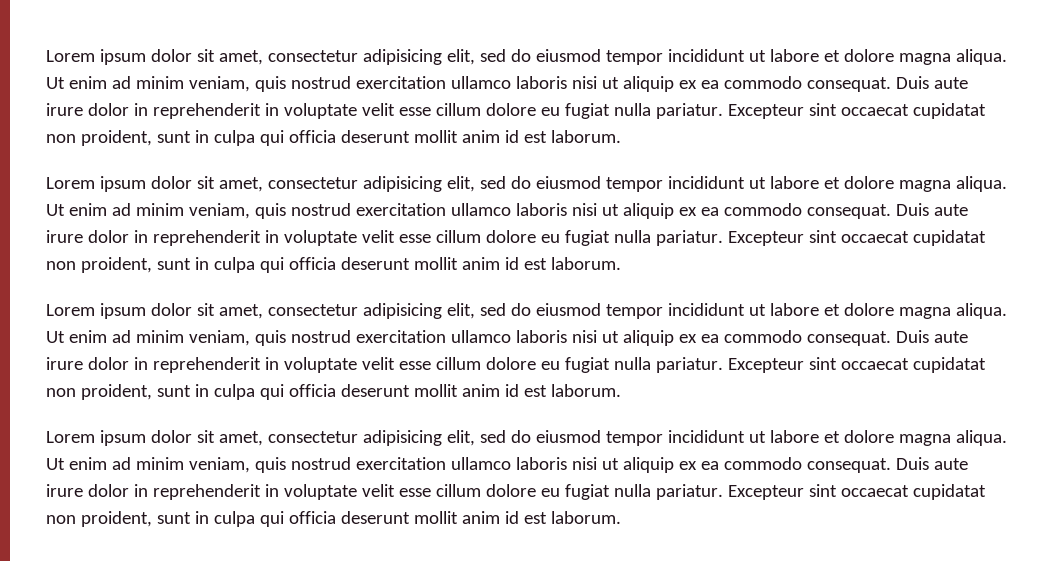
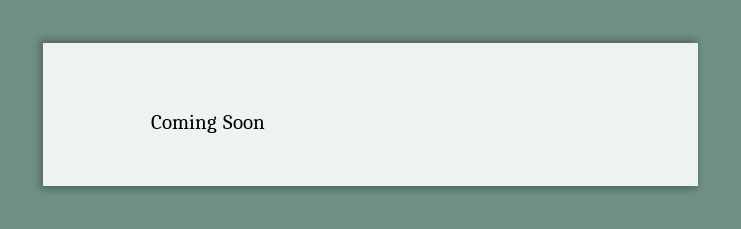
[46,49,1007,65] [46,76,968,92] [46,103,986,119] [46,130,621,146] [46,176,1007,192] [46,203,968,219] [46,230,986,246] [46,257,621,273] [46,303,1007,319] [46,330,968,346] [46,357,986,373] [46,384,621,400] [46,430,1007,446] [46,457,968,473] [46,484,986,500] [46,511,621,527] Lorem ipsum dolor sit amet, consectetur adipisicing elit, sed do eiusmod tempor incididunt ut labore et dolore magna aliqua. Ut enim ad minim veniam, quis nostrud exercitation ullamco laboris nisi ut aliquip ex ea commodo consequat. Duis aute irure dolor in reprehenderit in voluptate velit esse cillum dolore eu fugiat nulla pariatur. Excepteur sint occaecat cupidatat non proident, sunt in culpa qui officia deserunt mollit anim id est laborum. // Lorem ipsum dolor sit amet, consectetur adipisicing elit, sed do eiusmod tempor incididunt ut labore et dolore magna aliqua. Ut enim ad minim veniam, quis nostrud exercitation ullamco laboris nisi ut aliquip ex ea commodo consequat. Duis aute irure dolor in reprehenderit in voluptate velit esse cillum dolore eu fugiat nulla pariatur. Excepteur sint occaecat cupidatat non proident, sunt in culpa qui officia deserunt mollit anim id est laborum. // Lorem ipsum dolor sit amet, consectetur adipisicing elit, sed do eiusmod tempor incididunt ut labore et dolore magna aliqua. Ut enim ad minim veniam, quis nostrud exercitation ullamco laboris nisi ut aliquip ex ea commodo consequat. Duis aute irure dolor in reprehenderit in voluptate velit esse cillum dolore eu fugiat nulla pariatur. Excepteur sint occaecat cupidatat non proident, sunt in culpa qui officia deserunt mollit anim id est laborum. // Lorem ipsum dolor sit amet, consectetur adipisicing elit, sed do eiusmod tempor incididunt ut labore et dolore magna aliqua. Ut enim ad minim veniam, quis nostrud exercitation ullamco laboris nisi ut aliquip ex ea commodo consequat. Duis aute irure dolor in reprehenderit in voluptate velit esse cillum dolore eu fugiat nulla pariatur. Excepteur sint occaecat cupidatat non proident, sunt in culpa qui officia deserunt mollit anim id est laborum. -> [151,114,265,133] Coming Soon

